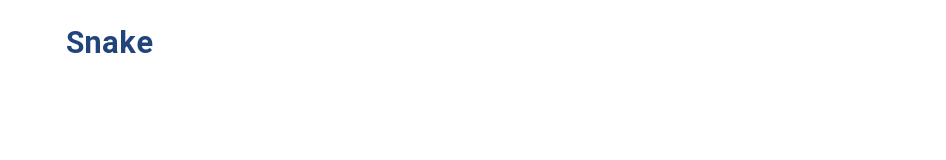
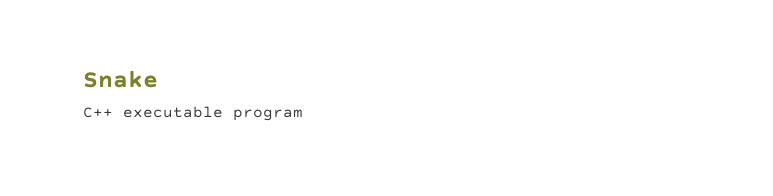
(153, 41) none -> [83,106,303,121] // C++ executable program

